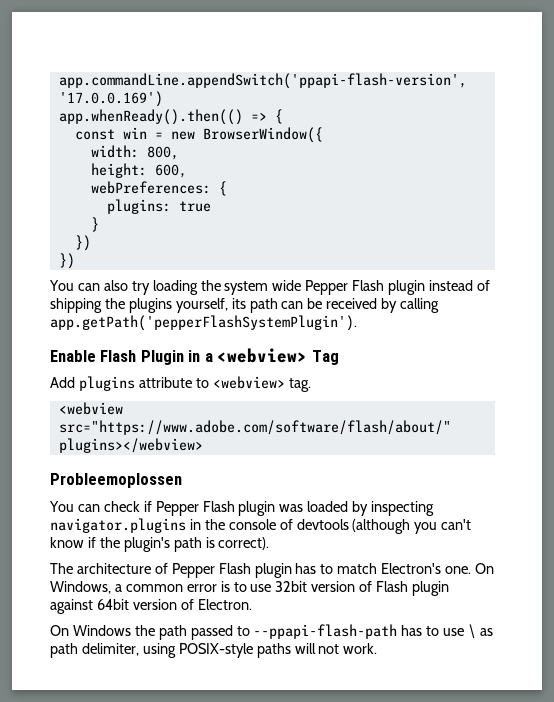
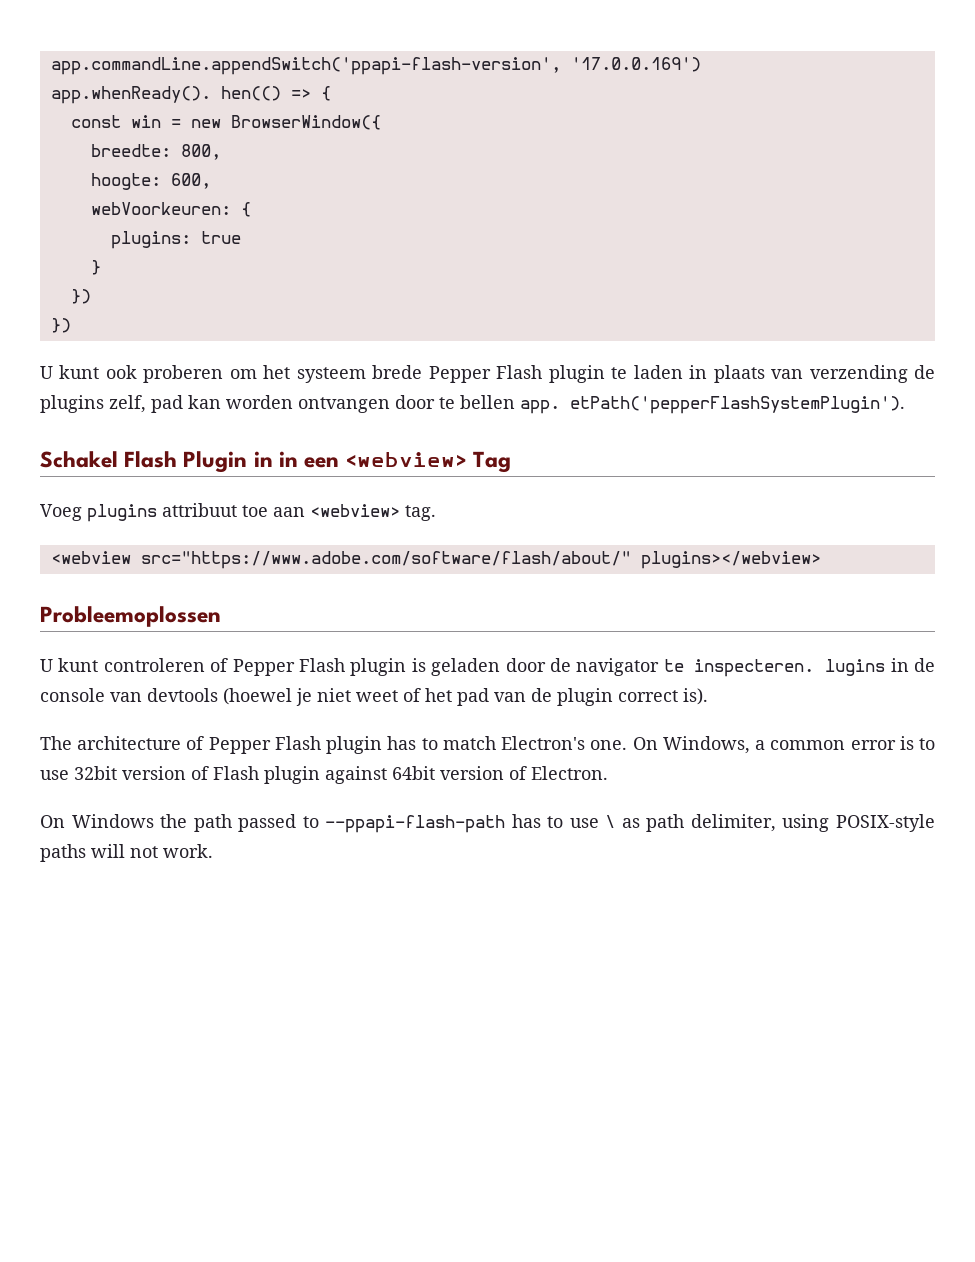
[58,109,243,125] app.whenReady().then(() -> [50,86,281,104] app.whenReady(). hen(()
[90,145,139,158] width: -> [90,144,171,157] breedte:
[90,163,147,178] height: -> [90,173,161,190] hoogte:
[90,181,211,194] webPreferences: -> [90,202,231,215] webVoorkeuren:
[49,280,490,295] [50,298,440,313] [50,315,357,331] [50,350,96,362] You can also try loading the system wide Pepper Flash plugin instead of shipping the plugins yourself, its path can be received by calling app.getPath('pepperFlashSystemPlugin'). // Enable -> [40,365,936,383] [40,395,905,414] [40,451,118,468] U kunt ook proberen om het systeem brede Pepper Flash plugin te laden in plaats van verzending de plugins zelf, pad kan worden ontvangen door te bellen app. etPath('pepperFlashSystemPlugin'). // Schakel
[204,353,213,362] a -> [278,451,340,468] in een
[50,376,209,391] Add plugins attribute to -> [40,503,305,522] Voeg plugins attribuut toe aan
[49,501,435,516] [50,518,472,534] [50,537,270,552] You can check if Pepper Flash plugin was loaded by inspecting navigator.plugins in the console of devtools (although you can't know if the plugin's path is correct). -> [40,658,936,677] [40,688,708,706] U kunt controleren of Pepper Flash plugin is geladen door de navigator te inspecteren. lugins in de console van devtools (hoewel je niet weet of het pad van de plugin correct is).

